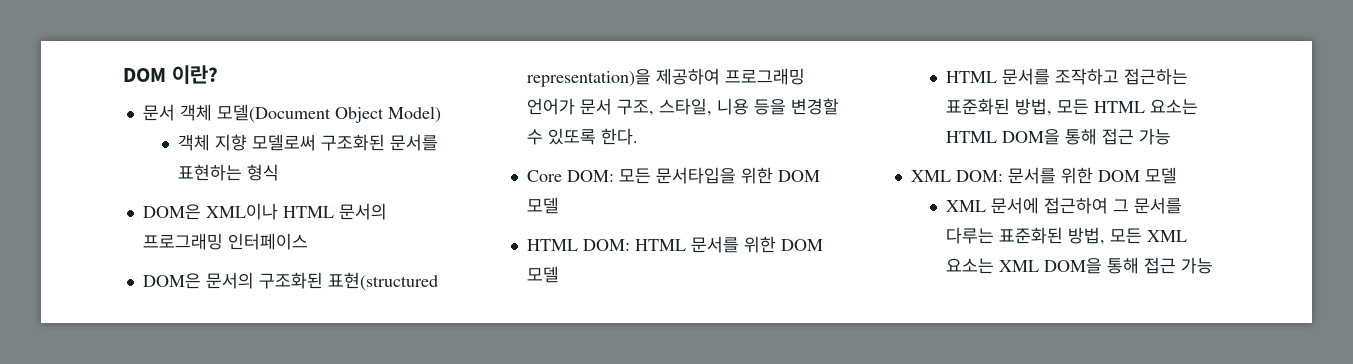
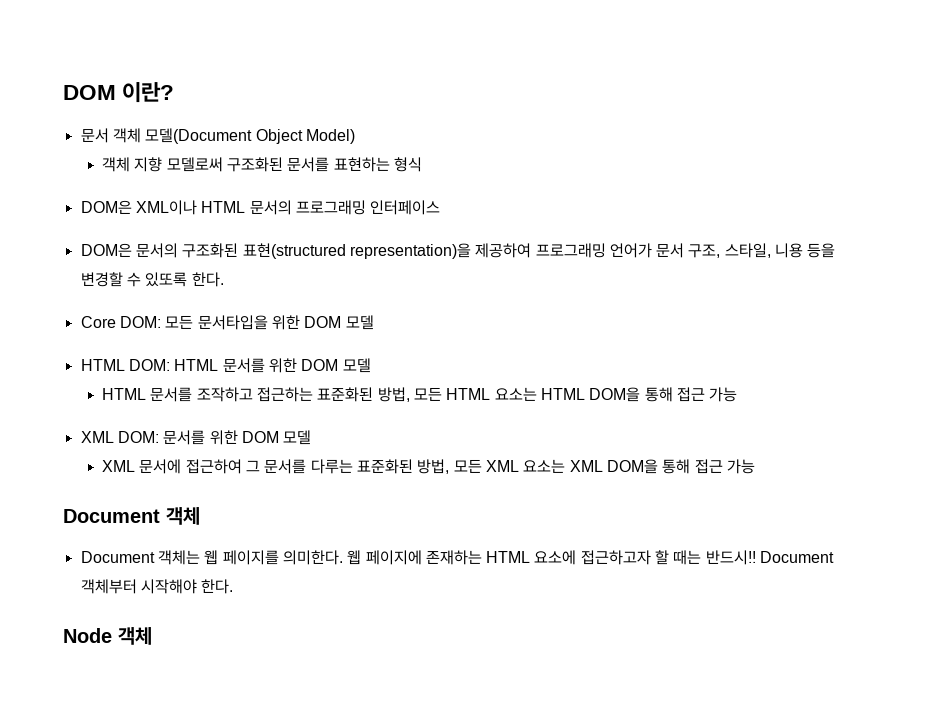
(1214, 265) none -> [63,507,200,525] [80,550,835,565] [80,579,234,594] [63,627,152,645] // Document 객체 // Document 객체는 웹 페이지를 의미한다. 웹 페이지에 존재하는 HTML 요소에 접근하고자 할 때는 반드시!! Document 객체부터 시작해야 한다. // Node 객체

